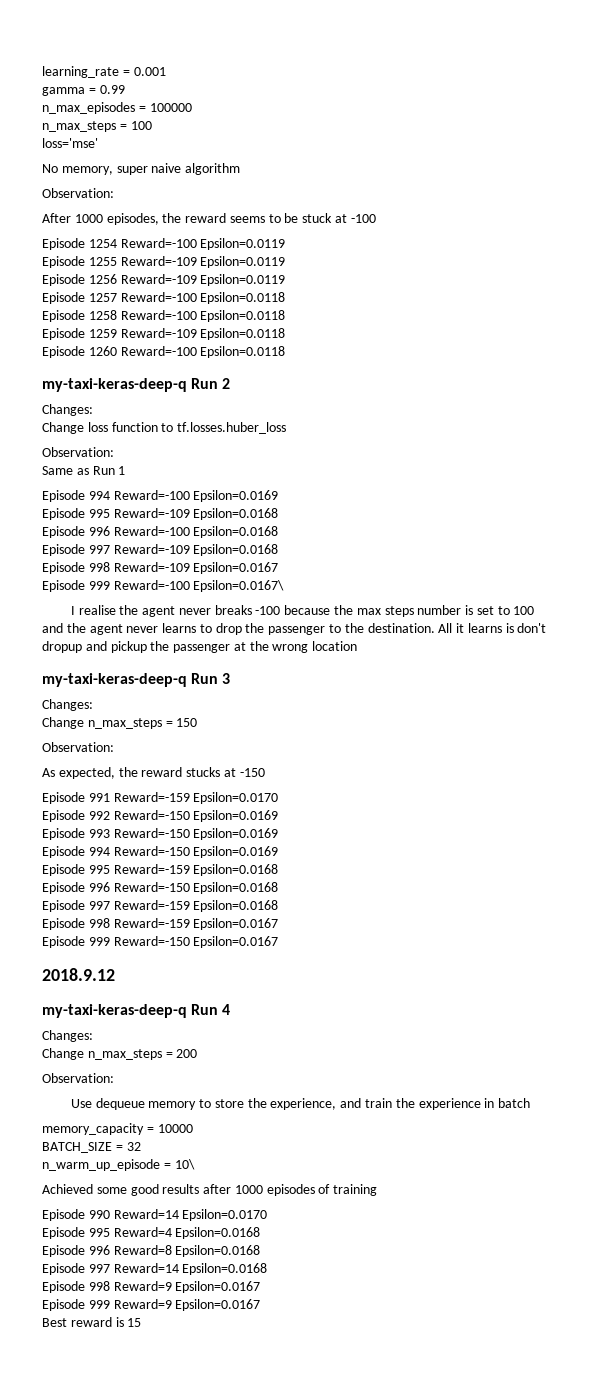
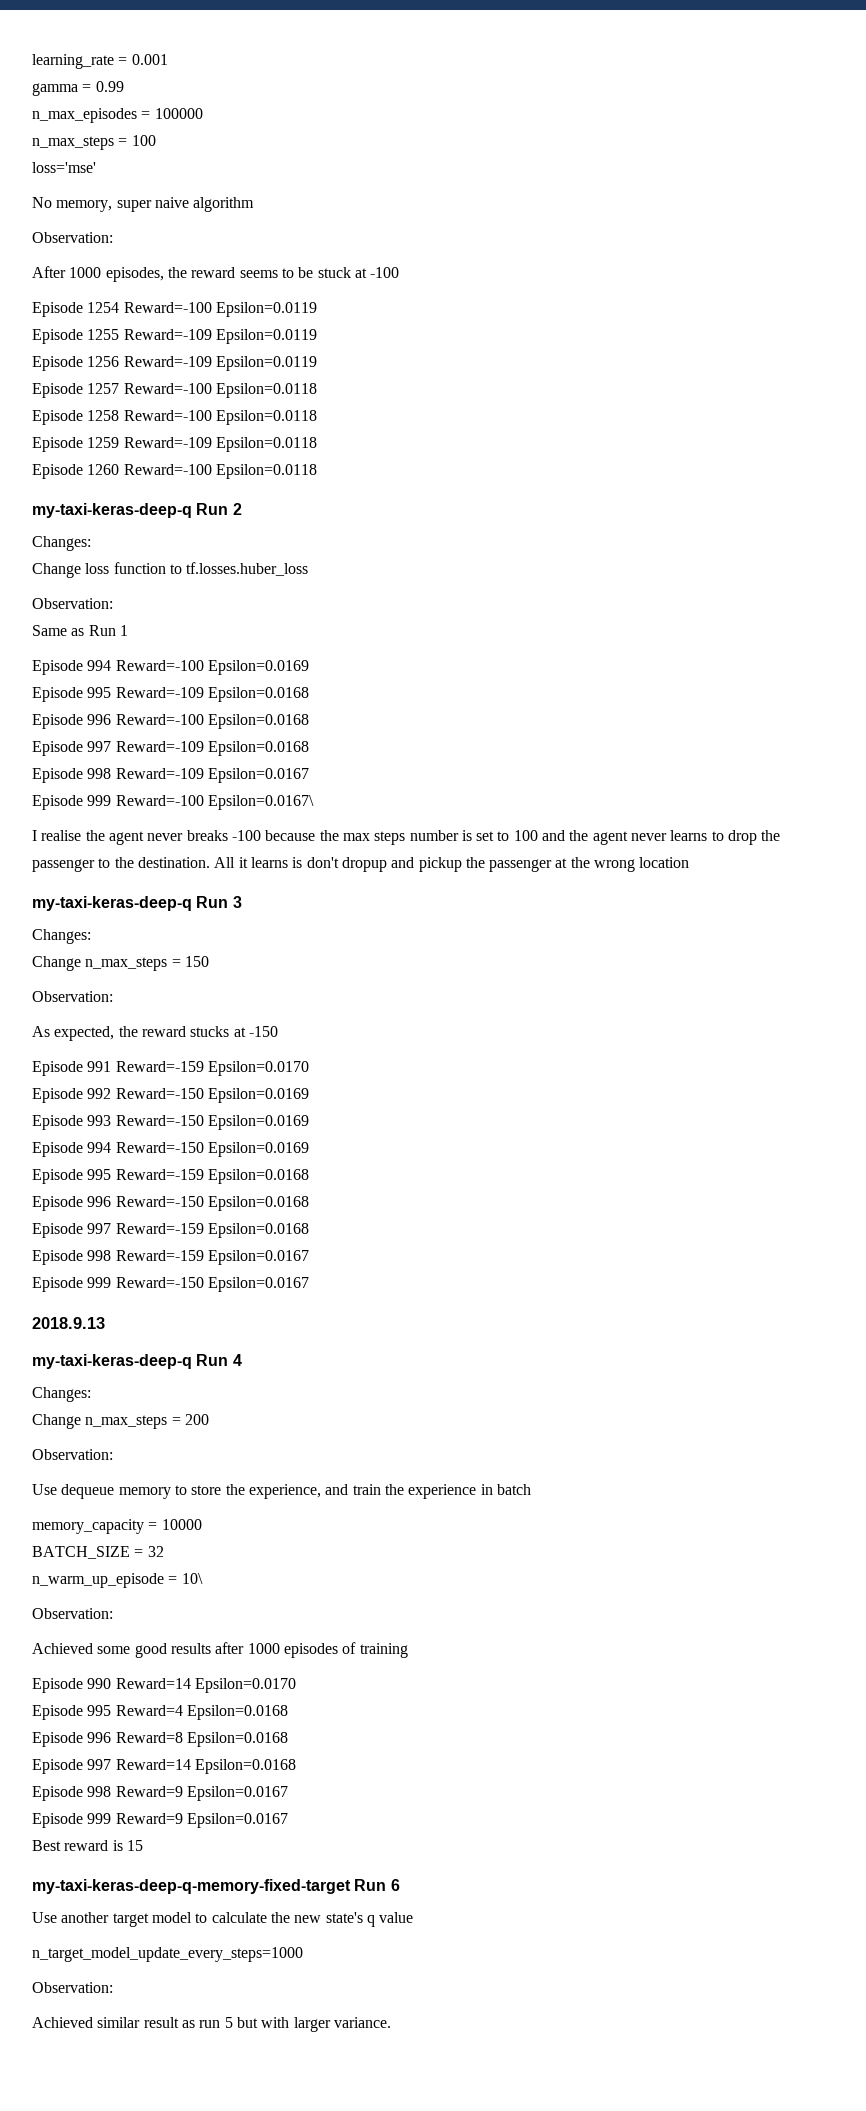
[42,968,115,981] 2018.9.12 -> [32,1317,105,1329] 2018.9.13
(195, 1164) none -> [32,1608,113,1619] // Observation:
(142, 1322) none -> [32,1879,400,1894] [32,1912,414,1927] [32,1947,303,1962] [32,1982,113,1993] [32,2017,391,2032] // my-taxi-keras-deep-q-memory-fixed-target Run 6 // Use another target model to calculate the new state's q value // n_target_model_update_every_steps=1000 // Observation: // Achieved similar result as run 5 but with larger variance.

